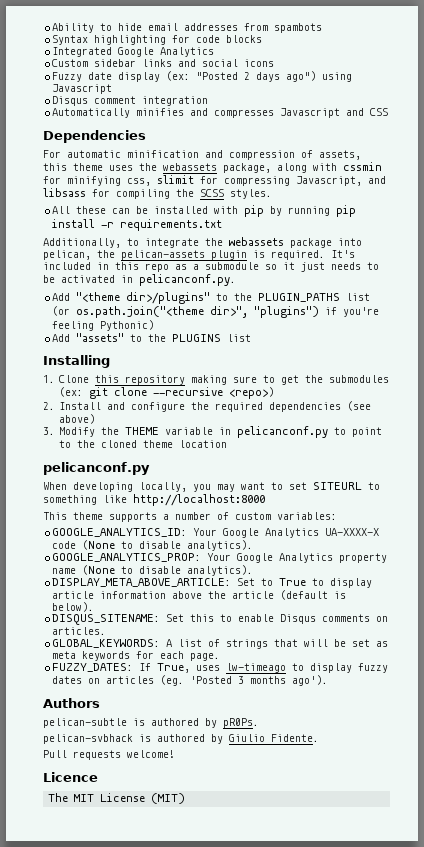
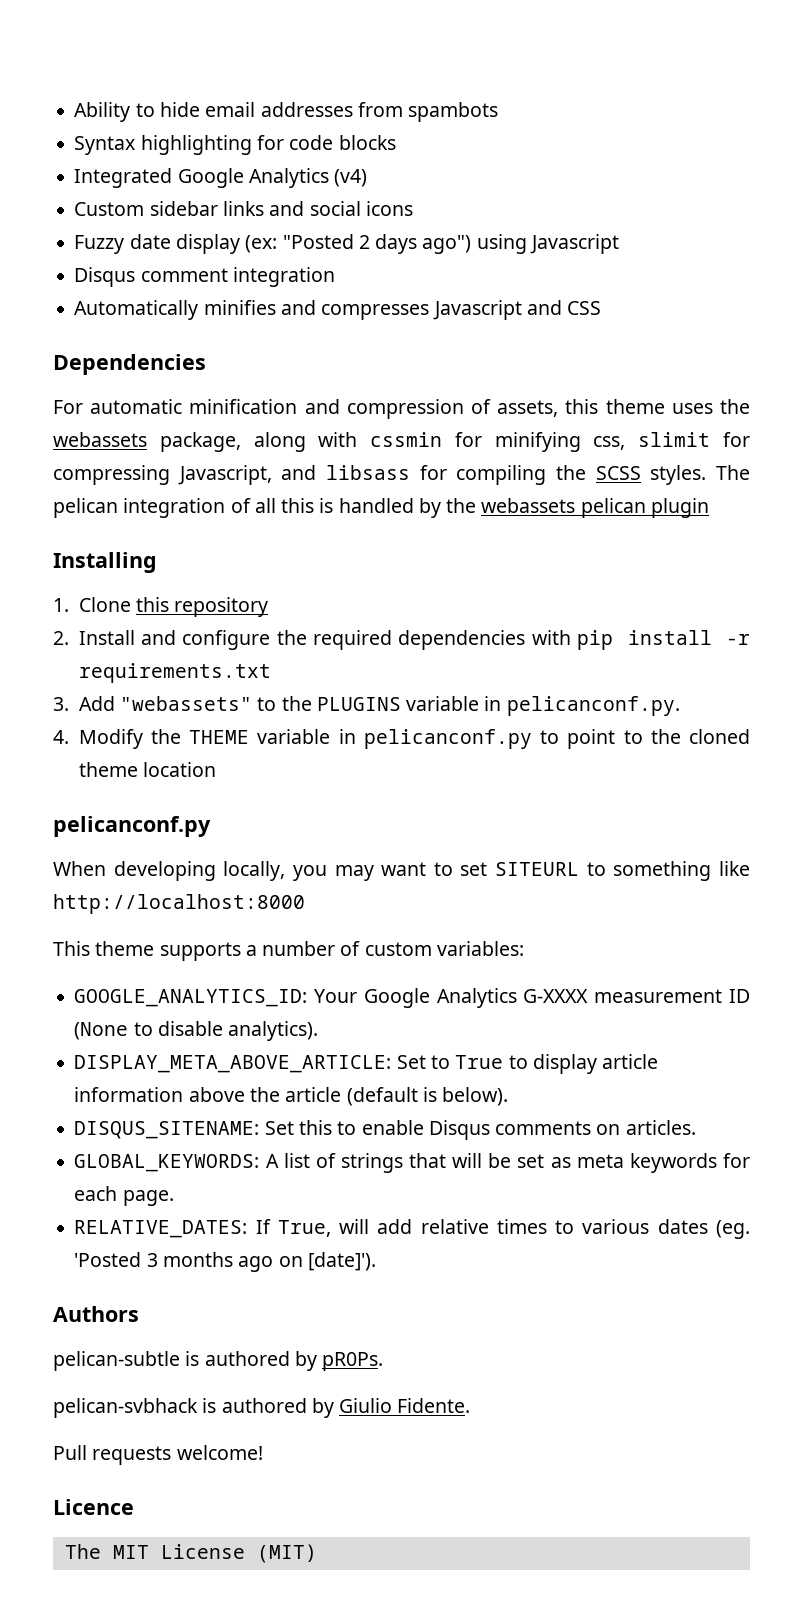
(215, 52) none -> [334,169,368,187] (v4)
[52,205,357,217] [52,219,223,231] [43,237,362,248] [43,250,355,260] [43,262,379,272] [43,274,236,286] [52,292,371,304] [52,306,380,318] [52,320,155,331] [52,333,252,342] // All these can be installed with pip by running pip install -r requirements.txt // Additionally, to integrate the webassets package into pelican, the pelican-assets plugin is required. It's included in this repo as a submodule so it just needs to be activated in pelicanconf.py. // Add "<theme dir>/plugins" to the PLUGIN_PATHS list (or os.path.join("<theme dir>", "plugins") if you're feeling Pythonic) // Add "assets" to the PLUGINS list -> [716,465,750,480] [53,498,709,518] The pelican integration of all this is handled by the webassets pelican plugin
[191,375,390,385] [59,387,275,399] making sure to get the submodules (ex: git clone --recursive <repo>) -> (269, 607) none
[347,401,372,411] [59,414,96,424] [43,427,55,435] (see above) // 3. -> [531,630,750,650] [78,663,271,683] [53,696,680,716] [53,730,69,744] with pip install -r requirements.txt // 3. Add "webassets" to the PLUGINS variable in pelicanconf.py. // 4.
[325,528,380,536] [52,540,254,551] [52,553,388,563] [52,568,77,574] UA-XXXX-X code (None to disable analytics). // GOOGLE_ANALYTICS_PROP: Your Google Analytics property name -> [523,989,750,1003] G-XXXX measurement ID
[52,663,134,672] FUZZY_DATES: -> [74,1220,248,1238] RELATIVE_DATES:
[196,663,389,673] [52,676,155,684] uses lw-timeago to display fuzzy dates on articles -> [339,1219,708,1234] will add relative times to various dates
[292,675,329,686] ago'). -> [238,1252,376,1272] ago on [date]').

